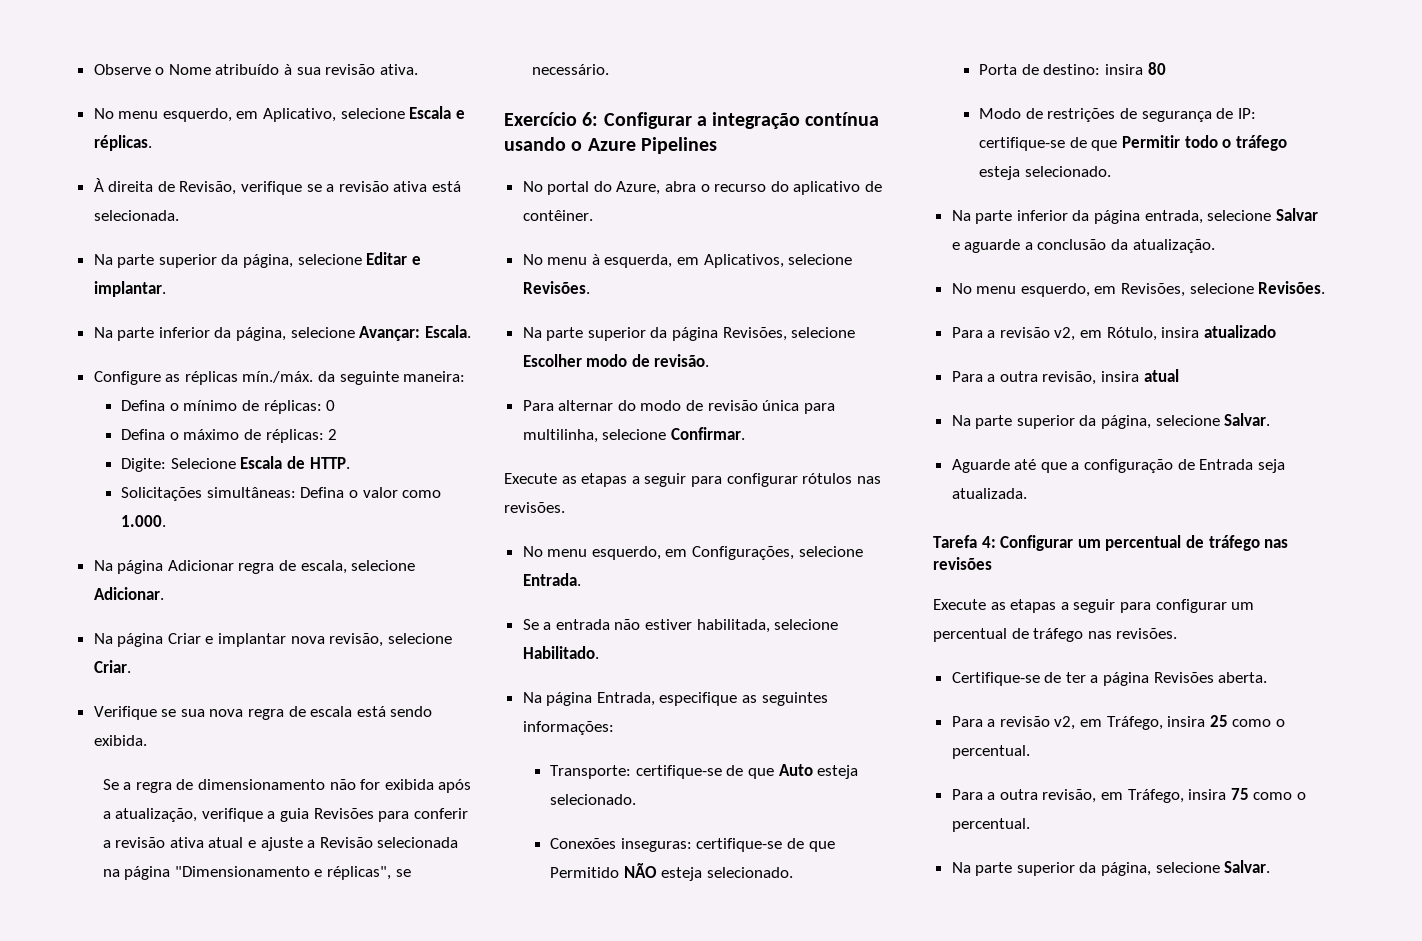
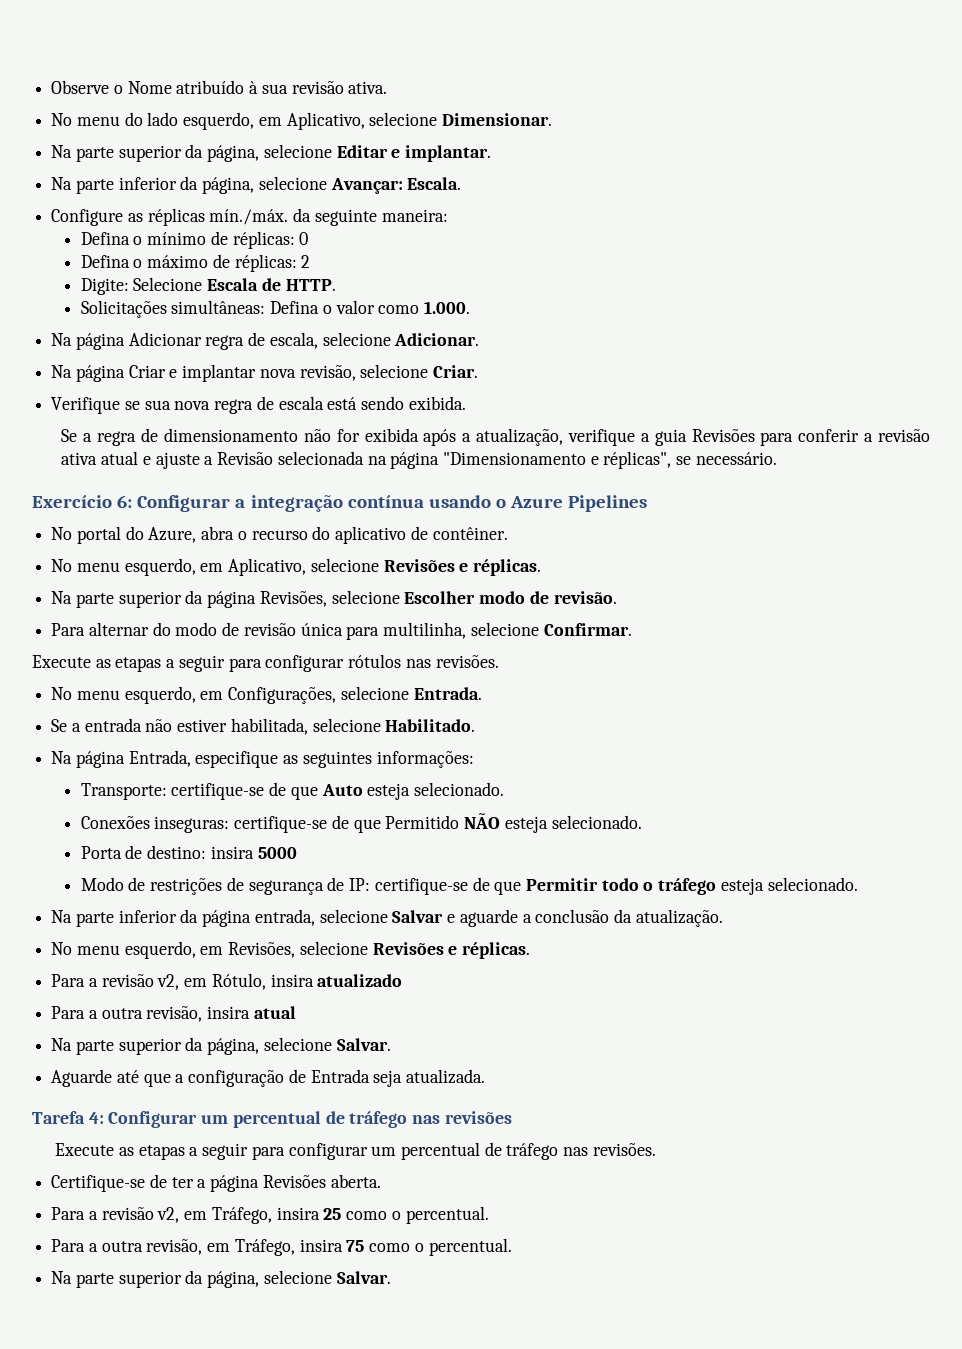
[162,106,465,122] [93,135,152,151] [93,178,462,195] [93,210,179,221] esquerdo, em Aplicativo, selecione Escala e réplicas. // À direita de Revisão, verifique se a revisão ativa está selecionada. -> [124,112,553,130] do lado esquerdo, em Aplicativo, selecione Dimensionar.
[591,254,853,268] [522,281,590,294] à esquerda, em Aplicativos, selecione Revisões. -> [124,558,542,576] esquerdo, em Aplicativo, selecione Revisões e réplicas.
[1147,62,1166,75] 80 -> [257,847,297,859] 5000
[1258,281,1326,294] Revisões. -> [372,942,531,959] Revisões e réplicas.

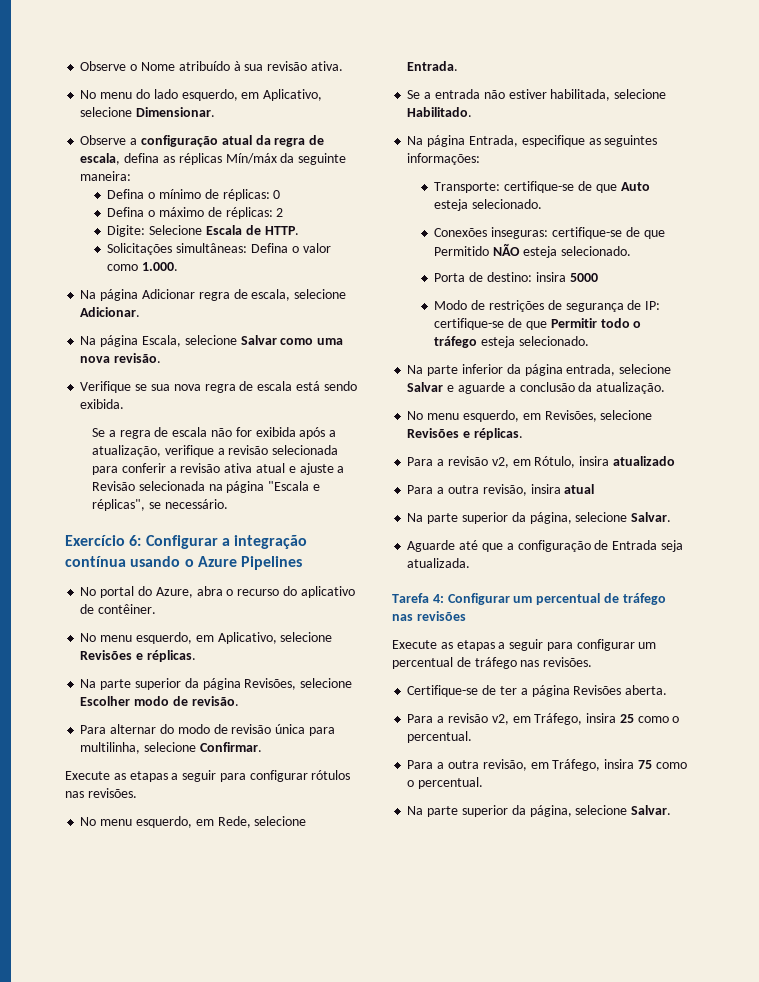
[51,144,492,162] [51,176,462,194] [51,209,124,226] Na parte superior da página, selecione Editar e implantar. // Na parte inferior da página, selecione Avançar: Escala. // Configure -> [80,135,325,147] [80,153,160,165] Observe a configuração atual da regra de escala, defina
[209,209,289,225] mín./máx. -> [225,153,277,164] Mín/máx
[128,364,479,382] Criar e implantar nova revisão, selecione Criar. -> [141,335,344,347] [80,353,162,363] Escala, selecione Salvar como uma nova revisão.
[163,428,298,442] dimensionamento -> [172,427,208,437] escala
[654,429,755,446] guia Revisões -> [228,445,339,455] revisão selecionada
[442,452,586,465] "Dimensionamento -> [268,481,310,491] "Escala
[228,687,337,704] Configurações, -> [217,816,251,828] Rede,

